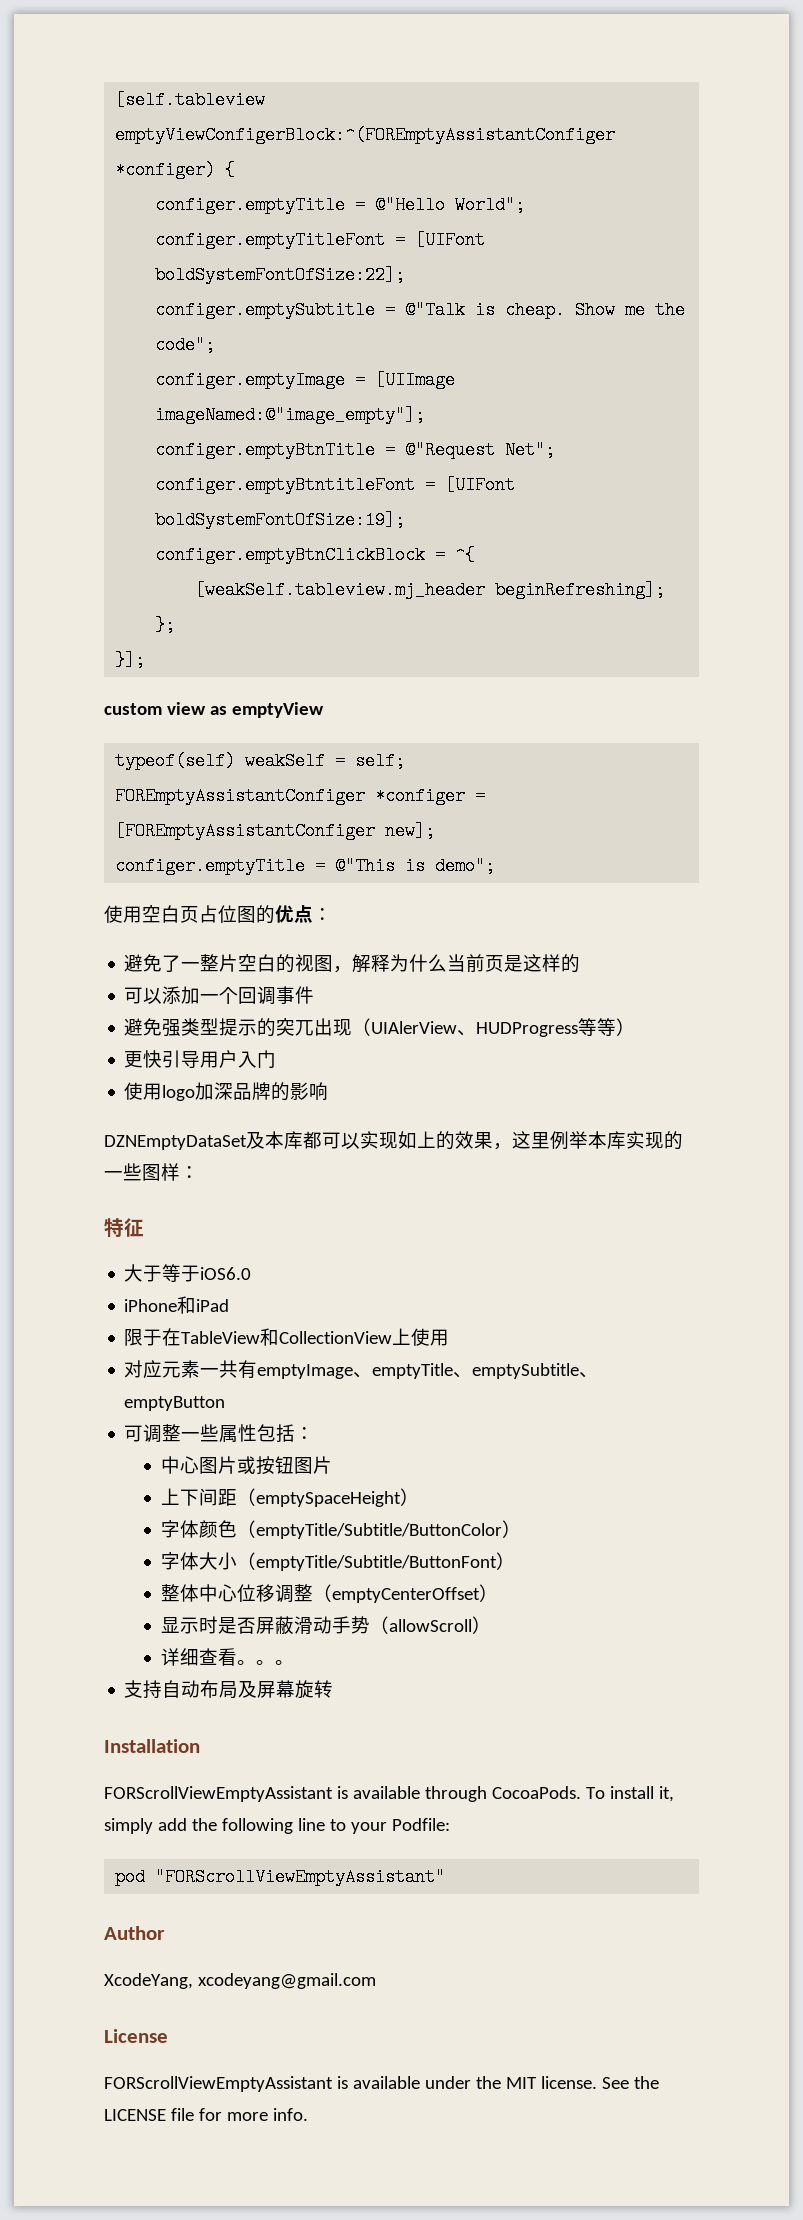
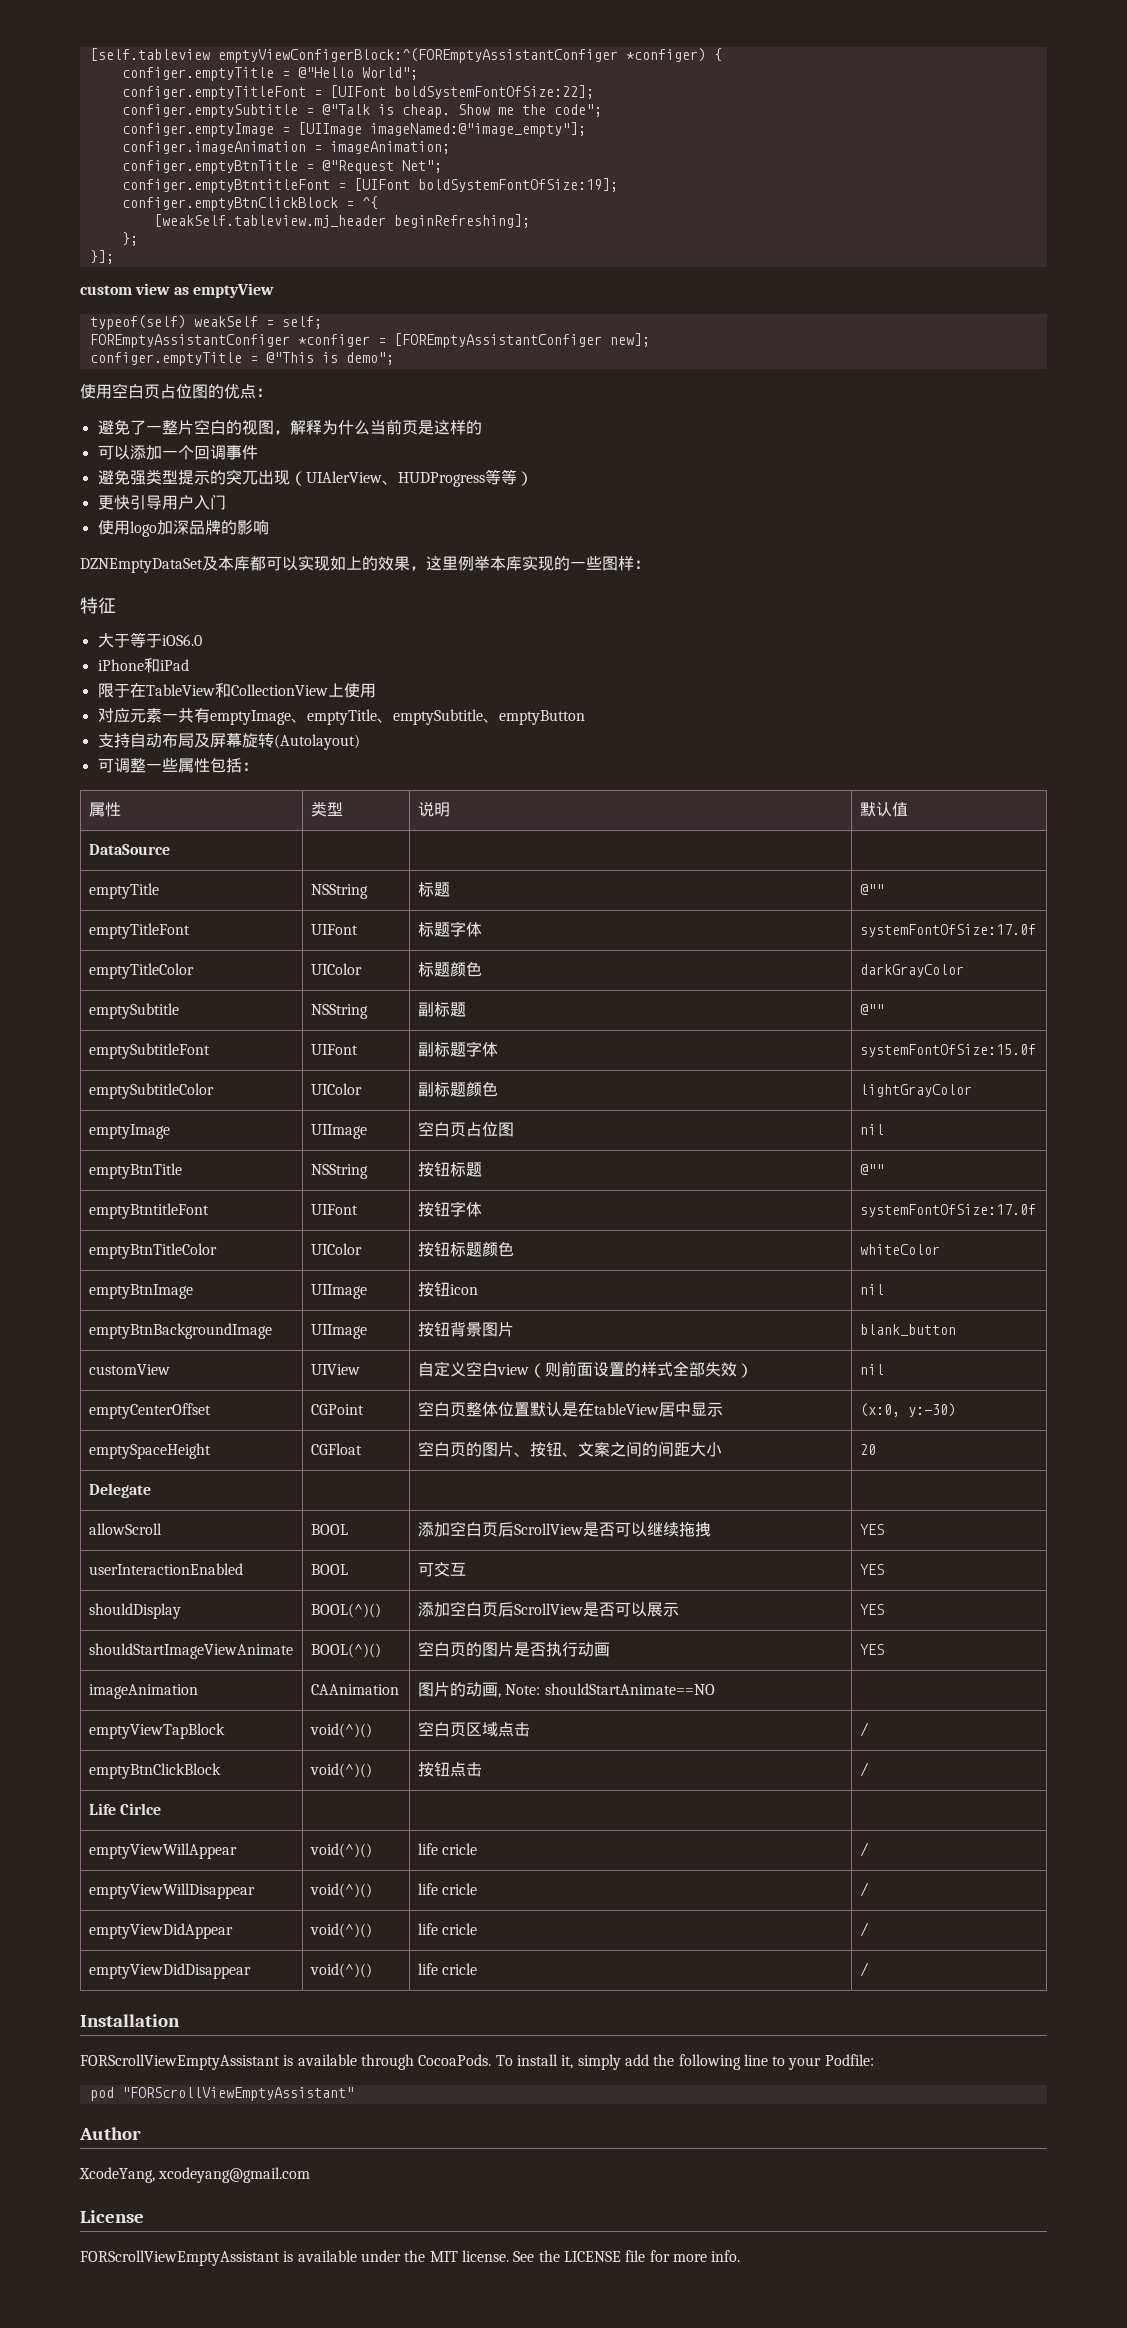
(426, 415) none -> [121,141,450,154] // configer.imageAnimation = imageAnimation;
[124,1424,315,1443] [160,1456,332,1475] [160,1488,419,1507] [160,1520,521,1539] [160,1552,515,1571] [160,1584,498,1603] [160,1616,491,1635] [160,1648,294,1666] // 可调整一些属性包括： // 中心图片或按钮图片 // 上下间距（emptySpaceHeight） // 字体颜色（emptyTitle/Subtitle/ButtonColor） // 字体大小（emptyTitle/Subtitle/ButtonFont） // 整体中心位移调整（emptyCenterOffset） // 显示时是否屏蔽滑动手势（allowScroll） // 详细查看。。。 -> (585, 717) none
(334, 1689) none -> [273,734,360,750] [97,757,258,773] [88,802,121,817] [310,801,343,817] [417,801,450,817] [859,802,908,817] [88,844,170,855] [88,883,159,899] [310,884,368,899] [417,882,450,897] [859,884,884,895] [88,923,190,939] [310,924,358,935] [417,921,482,937] [859,924,1036,937] [88,963,194,979] [310,963,362,975] [417,962,482,977] [859,964,964,977] [88,1003,179,1019] [310,1004,368,1019] [417,1002,466,1017] [859,1004,884,1015] [88,1043,210,1059] [310,1044,358,1055] [417,1041,498,1057] [859,1044,1036,1057] [88,1083,214,1099] [310,1083,362,1095] [417,1082,498,1097] [859,1084,972,1097] [88,1124,170,1139] [310,1124,367,1139] [417,1121,514,1137] [859,1124,884,1135] [88,1163,182,1179] [310,1164,368,1179] [417,1162,482,1177] [859,1164,884,1175] [88,1203,209,1219] [310,1204,358,1215] [417,1201,482,1217] [859,1204,1036,1217] [88,1243,217,1259] [310,1243,362,1255] [417,1242,514,1257] [859,1244,940,1255] [88,1284,193,1299] [310,1284,367,1299] [417,1282,478,1297] [859,1284,884,1295] [88,1323,272,1339] [310,1324,367,1339] [417,1322,514,1337] [859,1324,956,1336] [88,1364,170,1375] [310,1364,360,1375] [417,1361,753,1378] [859,1364,884,1375] [88,1403,211,1419] [310,1404,364,1415] [417,1401,723,1417] [859,1403,956,1417] [88,1443,211,1459] [310,1443,362,1455] [417,1441,722,1457] [859,1444,876,1455] [88,1483,151,1498] [88,1523,162,1535] [310,1524,348,1535] [417,1521,711,1537] [859,1524,884,1535] [88,1563,243,1575] [310,1564,348,1575] [417,1562,466,1577] [859,1564,884,1575] [88,1603,181,1619] [310,1603,381,1618] [417,1601,679,1617] [859,1604,884,1615] [88,1643,293,1659] [310,1643,381,1658] [417,1641,610,1657] [859,1644,884,1655] [88,1684,198,1699] [310,1684,399,1695] [417,1682,715,1698] [88,1723,225,1739] [309,1723,372,1738] [417,1721,530,1737] [859,1722,869,1737] [88,1763,221,1779] [309,1763,372,1778] [417,1762,482,1777] [859,1762,869,1777] [88,1803,162,1815] [88,1843,237,1859] [309,1843,372,1858] [417,1843,478,1855] [859,1842,869,1857] [88,1883,255,1899] [309,1883,372,1898] [417,1883,478,1895] [859,1882,869,1897] [88,1923,233,1939] [309,1923,372,1938] [417,1923,478,1935] [859,1922,869,1937] [88,1963,251,1979] [309,1963,372,1978] [417,1963,478,1975] [859,1962,869,1977] (Autolayout) // 可调整一些属性包括： // 属性 | 类型 | 说明 | 默认值 // DataSource | | | // emptyTitle | NSString | 标题 | @"" // emptyTitleFont | UIFont | 标题字体 | systemFontOfSize:17.0f // emptyTitleColor | UIColor | 标题颜色 | darkGrayColor // emptySubtitle | NSString | 副标题 | @"" // emptySubtitleFont | UIFont | 副标题字体 | systemFontOfSize:15.0f // emptySubtitleColor | UIColor | 副标题颜色 | lightGrayColor // emptyImage | UIImage | 空白页占位图 | nil // emptyBtnTitle | NSString | 按钮标题 | @"" // emptyBtntitleFont | UIFont | 按钮字体 | systemFontOfSize:17.0f // emptyBtnTitleColor | UIColor | 按钮标题颜色 | whiteColor // emptyBtnImage | UIImage | 按钮icon | nil // emptyBtnBackgroundImage | UIImage | 按钮背景图片 | blank_button // customView | UIView | 自定义空白view（则前面设置的样式全部失效） | nil // emptyCenterOffset | CGPoint | 空白页整体位置默认是在tableView居中显示 | (x:0, y:-30) // emptySpaceHeight | CGFloat | 空白页的图片、按钮、文案之间的间距大小 | 20 // Delegate | | | // allowScroll | BOOL | 添加空白页后ScrollView是否可以继续拖拽 | YES // userInteractionEnabled | BOOL | 可交互 | YES // shouldDisplay | BOOL(^)() | 添加空白页后ScrollView是否可以展示 | YES // shouldStartImageViewAnimate | BOOL(^)() | 空白页的图片是否执行动画 | YES // imageAnimation | CAAnimation | 图片的动画, Note: shouldStartAnimate==NO | // emptyViewTapBlock | void(^)() | 空白页区域点击 | / // emptyBtnClickBlock | void(^)() | 按钮点击 | / // Life Cirlce | | | // emptyViewWillAppear | void(^)() | life cricle | / // emptyViewWillDisappear | void(^)() | life cricle | / // emptyViewDidAppear | void(^)() | life cricle | / // emptyViewDidDisappear | void(^)() | life cricle | /

